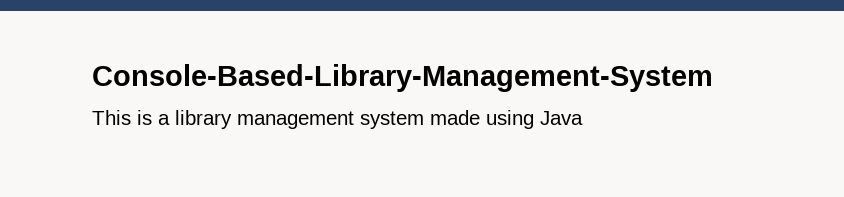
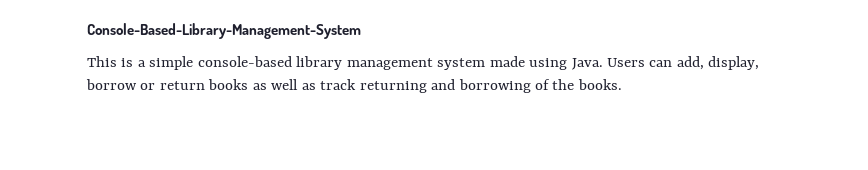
(170, 119) none -> [149,56,292,70] simple console-based
[540,111,583,125] Java -> [571,56,760,70] [86,79,622,93] Java. Users can add, display, borrow or return books as well as track returning and borrowing of the books.

